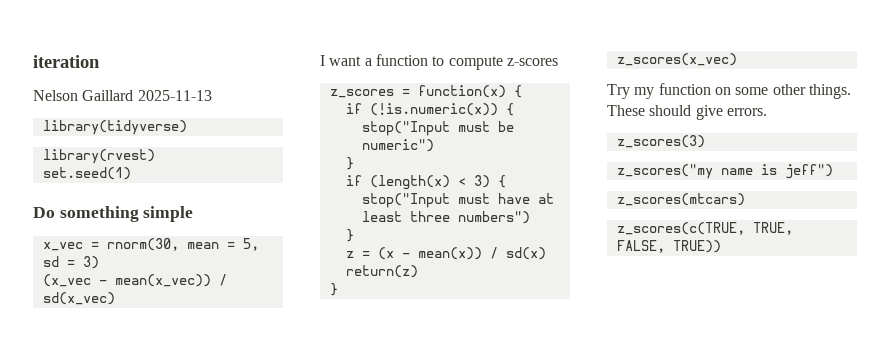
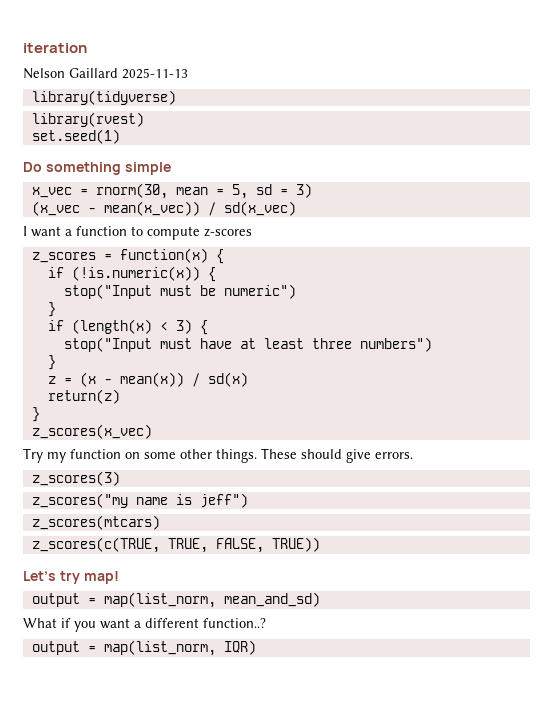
(721, 246) none -> [23,571,119,584] [31,592,320,608] [23,618,266,632] [31,640,256,656] // Let’s try map! // output = map(list_norm, mean_and_sd) // What if you want a different function..? // output = map(list_norm, IQR)

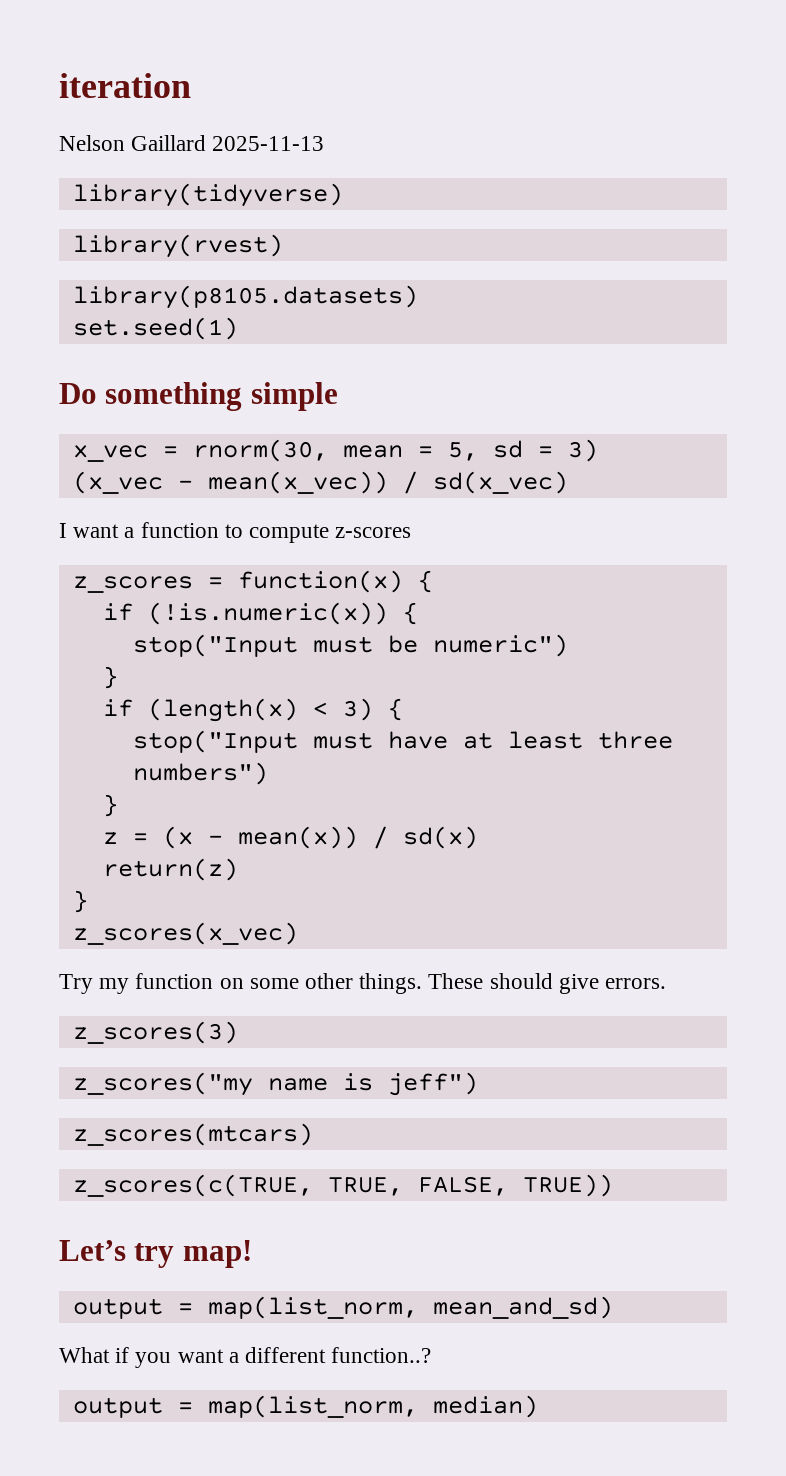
(144, 119) none -> [72,285,418,309] // library(p8105.datasets)
[223,640,256,655] IQR) -> [432,1395,538,1418] median)

